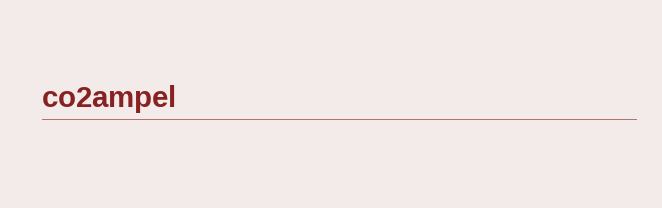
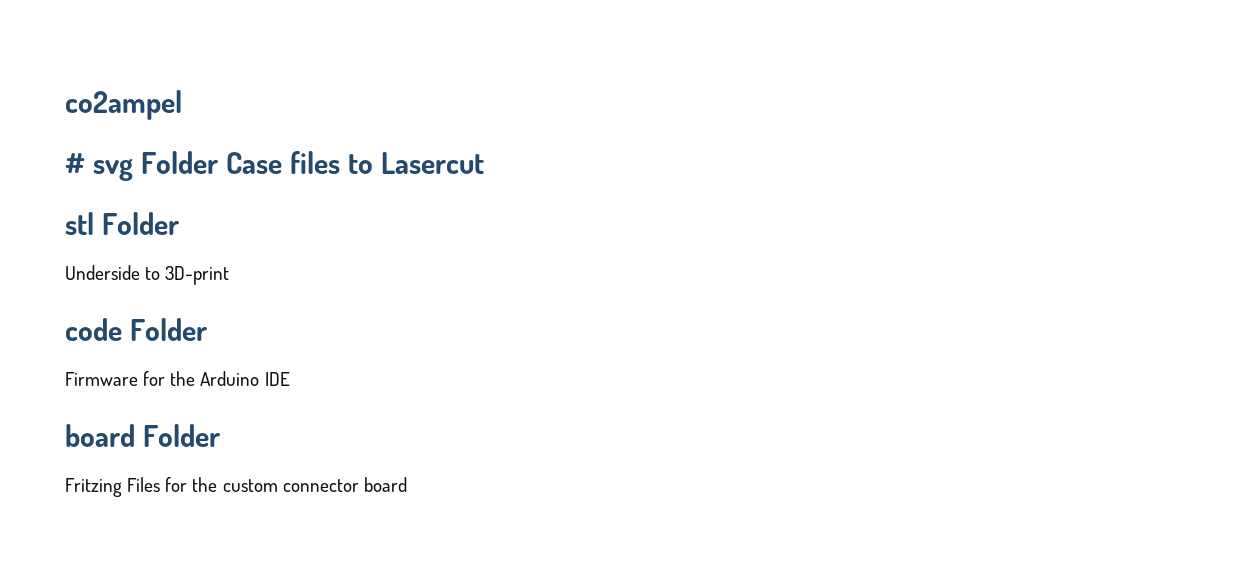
(176, 99) none -> [65,151,484,181] [65,212,179,235] [65,265,230,285] [65,318,207,341] [65,371,290,386] [65,424,220,447] [65,477,407,497] // # svg Folder Case files to Lasercut // stl Folder // Underside to 3D-print // code Folder // Firmware for the Arduino IDE // board Folder // Fritzing Files for the custom connector board

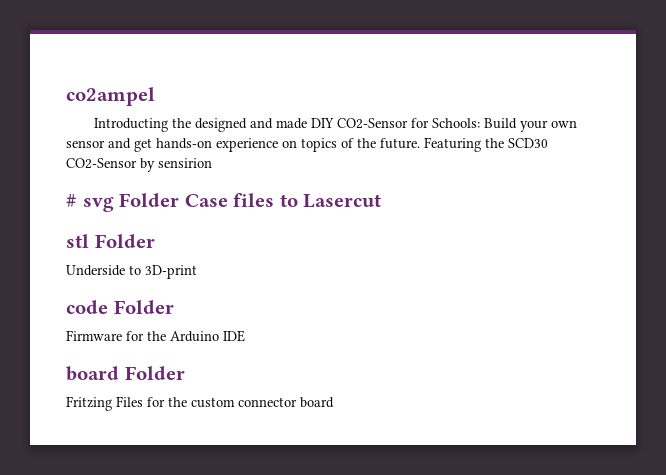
(182, 105) none -> [94,118,578,132] [66,137,548,152] [66,158,212,172] // Introducting the designed and made DIY CO2-Sensor for Schools: Build your own sensor and get hands-on experience on topics of the future. Featuring the SCD30 CO2-Sensor by sensirion

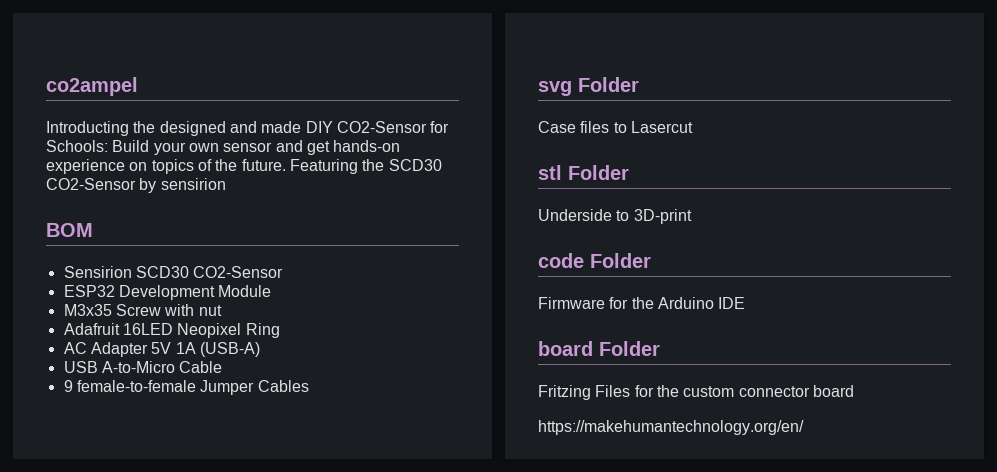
[66,194,77,207] # -> [46,223,93,237] [63,266,284,278] [63,285,272,300] [63,304,222,316] [63,323,280,338] [63,342,260,357] [63,361,223,373] [63,380,309,395] BOM // Sensirion SCD30 CO2-Sensor // ESP32 Development Module // M3x35 Screw with nut // Adafruit 16LED Neopixel Ring // AC Adapter 5V 1A (USB-A) // USB A-to-Micro Cable // 9 female-to-female Jumper Cables //
(180, 200) none -> (639, 84) //
(334, 402) none -> [538,420,804,435] // https://makehumantechnology.org/en/

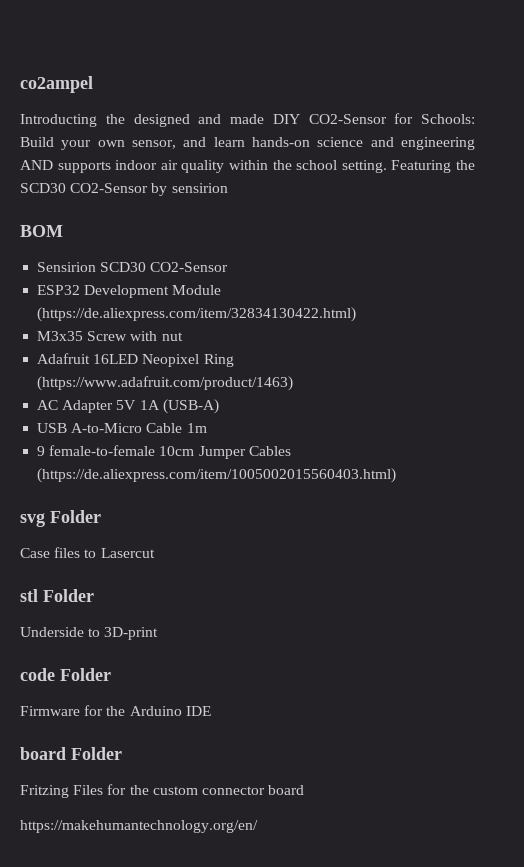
[223,140,401,155] [46,159,286,174] sensor and get hands-on experience on topics of the future. -> [132,137,475,150] [20,160,387,173] sensor, and learn hands-on science and engineering AND supports indoor air quality within the school setting.
(272, 291) none -> [37,307,357,322] (https://de.aliexpress.com/item/32834130422.html)
(280, 330) none -> [37,376,294,391] (https://www.adafruit.com/product/1463)
(223, 367) none -> [186,423,207,433] 1m
(196, 386) none -> [159,446,195,456] 10cm
(309, 386) none -> [37,468,397,483] (https://de.aliexpress.com/item/1005002015560403.html)

